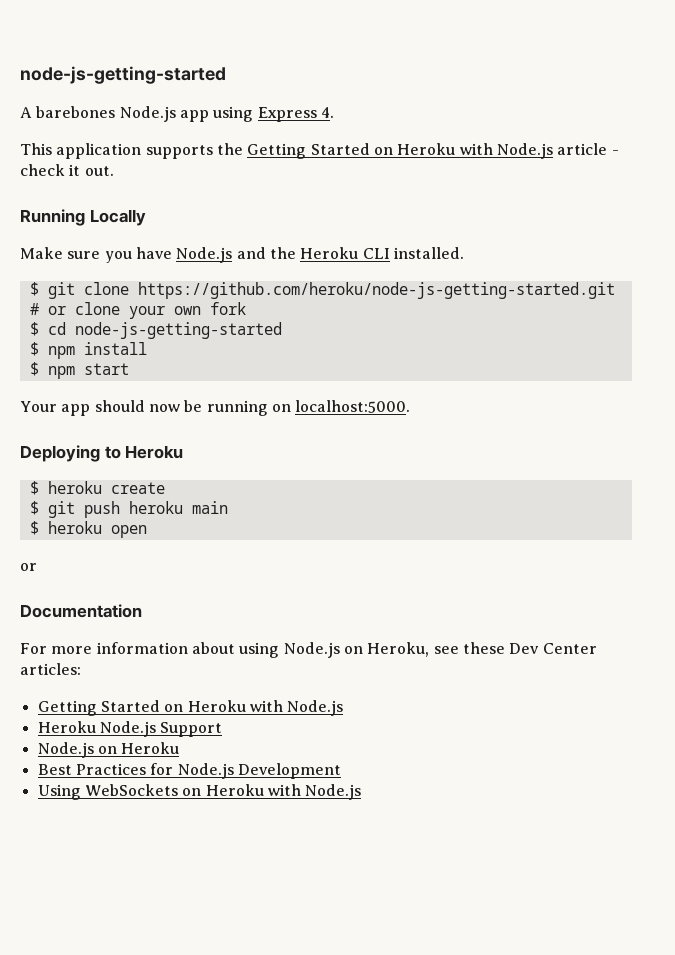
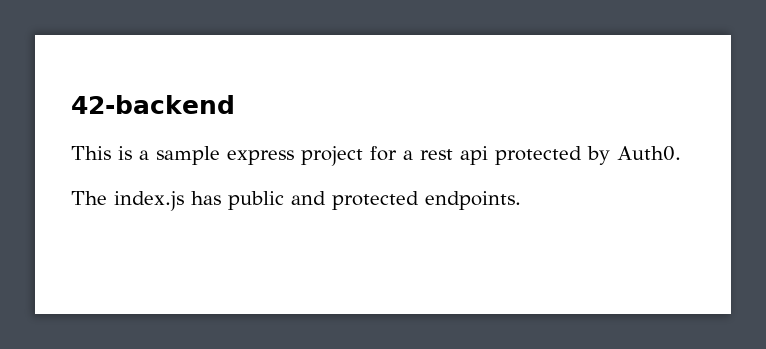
[20,66,226,84] [20,106,334,122] [20,143,619,159] [20,164,114,176] [20,209,146,226] [20,247,464,263] [29,282,615,299] [29,302,246,319] [29,322,282,339] [29,342,147,359] [29,362,129,379] [20,400,411,416] [20,445,184,462] [29,481,165,495] [29,501,228,518] [29,521,147,538] [20,563,37,571] [20,604,142,618] [20,642,597,658] [20,663,81,675] [37,700,344,716] [37,721,223,737] [37,742,180,758] [37,763,341,779] [37,784,362,800] node-js-getting-started // A barebones Node.js app using Express 4. // This application supports the Getting Started on Heroku with Node.js article - check it out. // Running Locally // Make sure you have Node.js and the Heroku CLI installed. // $ git clone https://github.com/heroku/node-js-getting-started.git # or clone your own fork // $ cd node-js-getting-started // $ npm install // $ npm start // Your app should now be running on localhost:5000. // Deploying to Heroku // $ heroku create // $ git push heroku main // $ heroku open // or // Documentation // For more information about using Node.js on Heroku, see these Dev Center articles: // Getting Started on Heroku with Node.js // Heroku Node.js Support // Node.js on Heroku // Best Practices for Node.js Development // Using WebSockets on Heroku with Node.js -> [71,95,235,114] [71,146,681,166] [71,191,521,211] 42-backend // This is a sample express project for a rest api protected by Auth0. // The index.js has public and protected endpoints.

